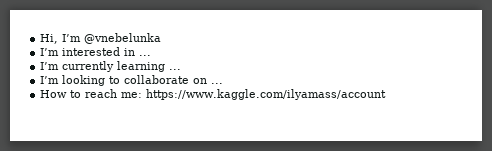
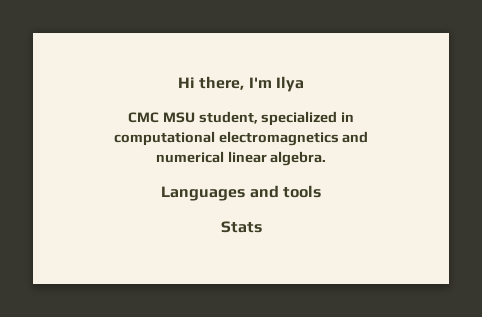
[40,33,162,44] [40,47,152,56] [40,61,182,72] [40,75,224,86] [40,89,387,100] Hi, I’m @vnebelunka // I’m interested in ... // I’m currently learning ... // I’m looking to collaborate on ... // How to reach me: https://www.kaggle.com/ilyamass/account -> [178,76,304,92] [127,111,355,126] [113,131,369,146] [155,151,327,166] [161,185,321,201] [220,221,262,233] Hi there, I'm Ilya // CMC MSU student, specialized in computational electromagnetics and numerical linear algebra. // Languages and tools // Stats

